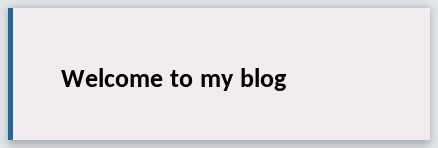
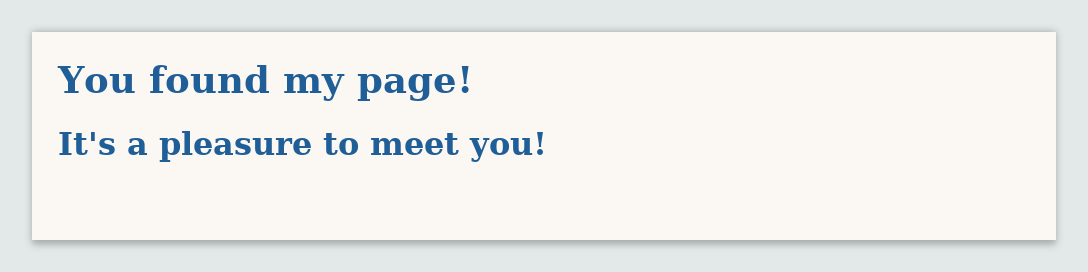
[61,68,287,91] Welcome to my blog -> [57,65,473,101] [58,131,547,162] You found my page! // It's a pleasure to meet you!

